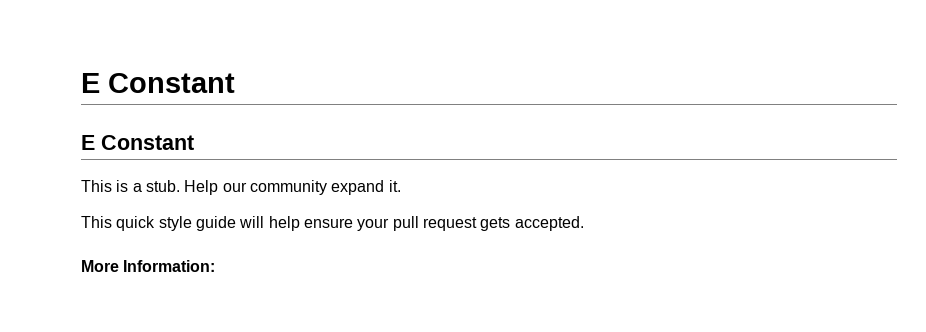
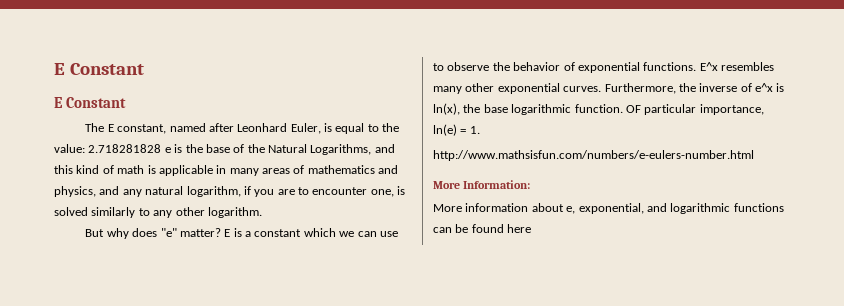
[81,180,401,195] [81,216,584,231] [81,260,216,272] This is a stub. Help our community expand it. // This quick style guide will help ensure your pull request gets accepted. // More Information: -> [85,123,400,134] [54,144,395,155] [54,165,399,176] [54,186,406,197] [54,207,262,218] [85,228,398,239] [433,62,774,73] [433,83,785,94] [433,103,764,115] [433,124,480,136] [433,150,754,161] [433,180,531,189] [433,203,784,214] [433,224,532,233] The E constant, named after Leonhard Euler, is equal to the value: 2.718281828 e is the base of the Natural Logarithms, and this kind of math is applicable in many areas of mathematics and physics, and any natural logarithm, if you are to encounter one, is solved similarly to any other logarithm. // But why does "e" matter? E is a constant which we can use to observe the behavior of exponential functions. E^x resembles many other exponential curves. Furthermore, the inverse of e^x is ln(x), the base logarithmic function. OF particular importance, ln(e) = 1. // http://www.mathsisfun.com/numbers/e-eulers-number.html // More Information: // More information about e, exponential, and logarithmic functions can be found here

